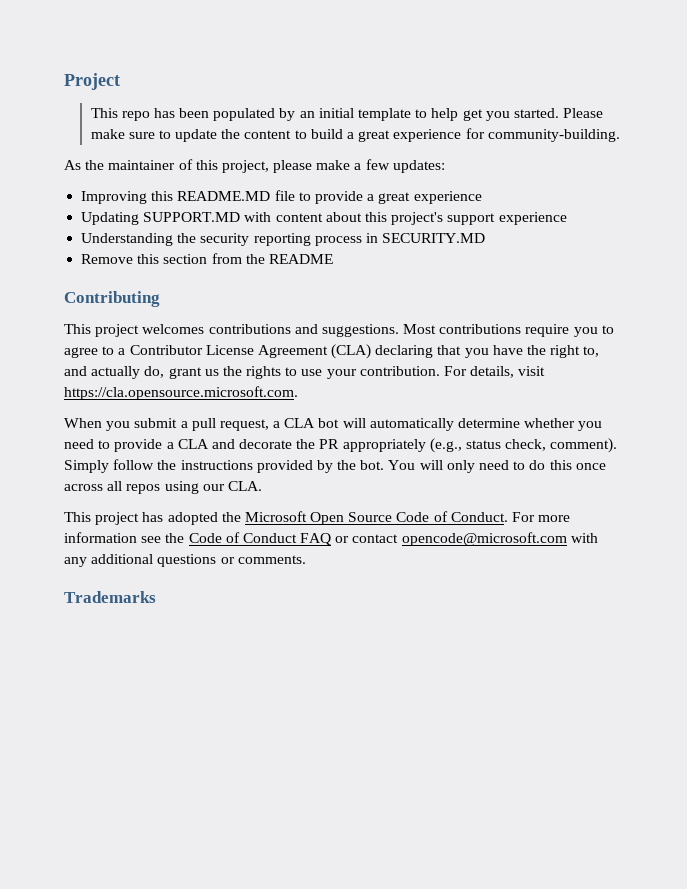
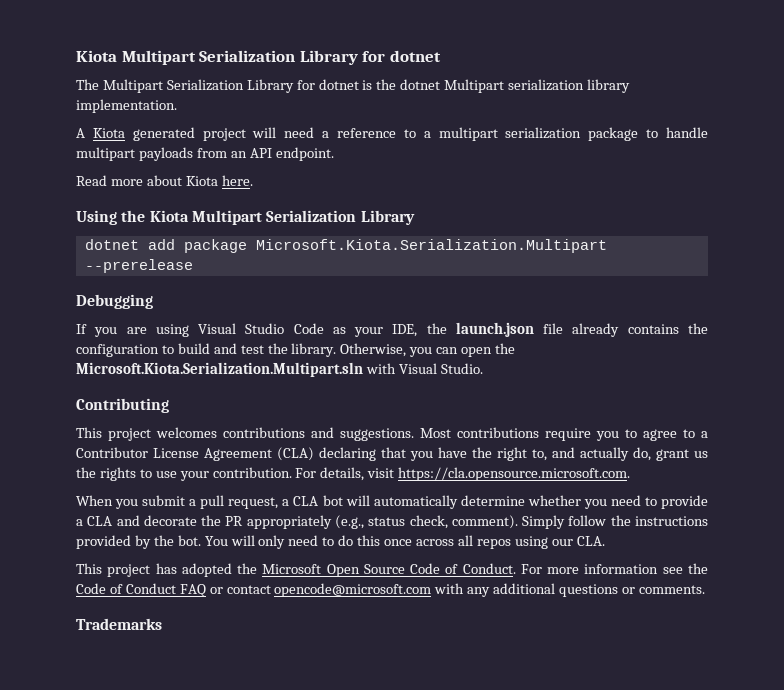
[64,73,120,90] [90,108,604,121] [90,128,620,142] [64,159,445,173] [81,190,482,204] [81,212,567,225] [81,233,486,246] [81,253,333,264] Project // This repo has been populated by an initial template to help get you started. Please make sure to update the content to build a great experience for community-building. // As the maintainer of this project, please make a few updates: // Improving this README.MD file to provide a great experience // Updating SUPPORT.MD with content about this project's support experience // Understanding the security reporting process in SECURITY.MD // Remove this section from the README -> [76,50,441,65] [76,79,631,93] [76,99,177,113] [76,127,709,141] [76,147,334,161] [76,175,253,186] [76,210,415,225] [84,239,607,253] [84,259,193,273] [76,294,153,309] [76,322,708,337] [76,343,516,357] [76,362,483,377] Kiota Multipart Serialization Library for dotnet // The Multipart Serialization Library for dotnet is the dotnet Multipart serialization library implementation. // A Kiota generated project will need a reference to a multipart serialization package to handle multipart payloads from an API endpoint. // Read more about Kiota here. // Using the Kiota Multipart Serialization Library // dotnet add package Microsoft.Kiota.Serialization.Multipart --prerelease // Debugging // If you are using Visual Studio Code as your IDE, the launch.json file already contains the configuration to build and test the library. Otherwise, you can open the Microsoft.Kiota.Serialization.Multipart.sln with Visual Studio.

